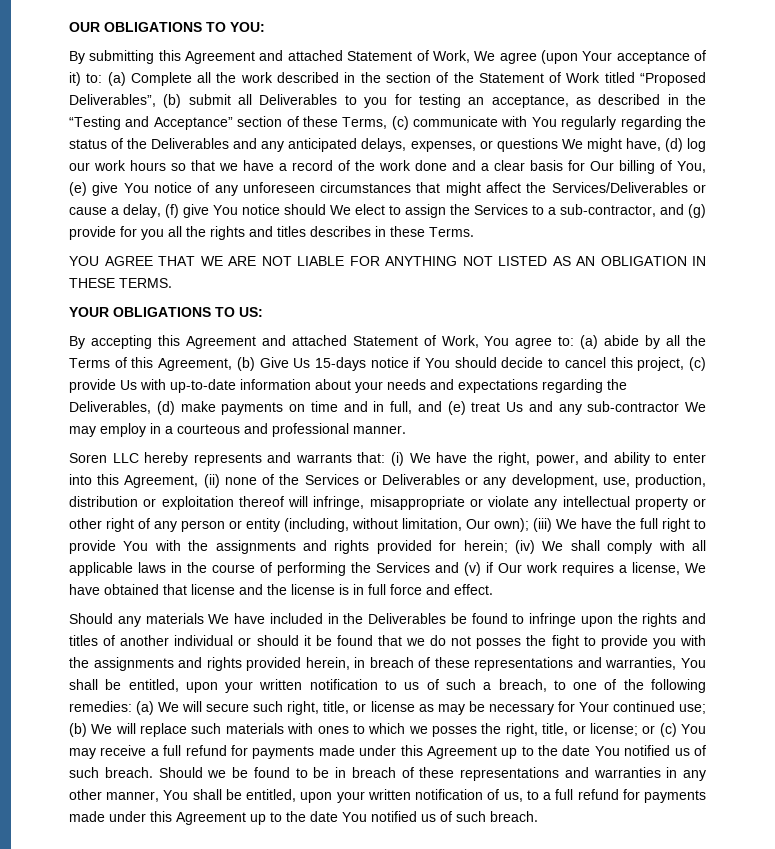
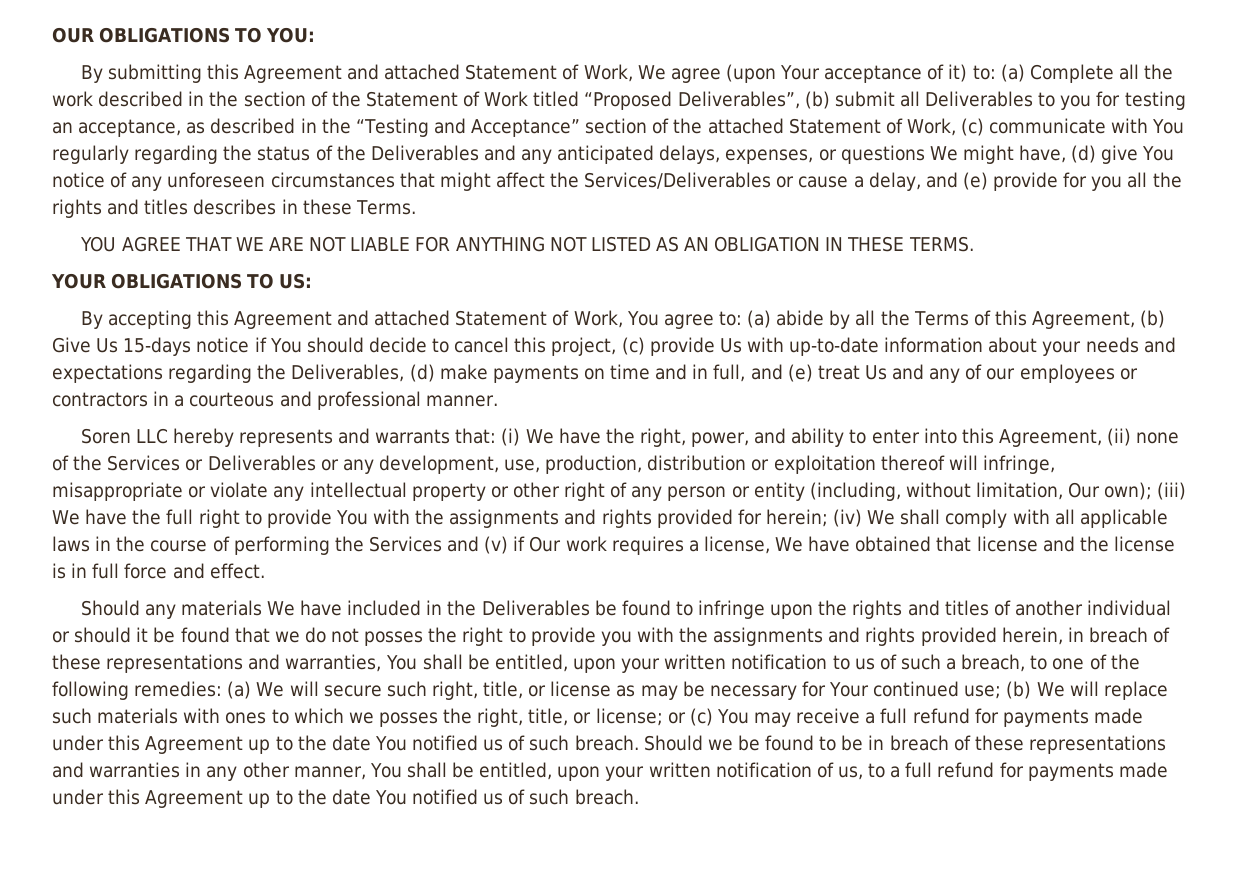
[302,116,388,129] these Terms, -> [673,118,956,136] the attached Statement of Work,
[687,138,707,152] [69,160,706,174] [69,182,87,196] log our work hours so that we have a record of the work done and a clear basis for Our billing of You, (e) -> (1097, 154) none
[165,204,706,218] (f) give You notice should We elect to assign the Services to a sub-contractor, and (g) -> [925,172,988,190] and (e)
[587,401,706,412] [69,423,146,437] sub-contractor We may employ -> [965,364,1138,383] [52,392,148,407] of our employees or contractors
[551,635,579,649] fight -> [462,627,504,646] right

